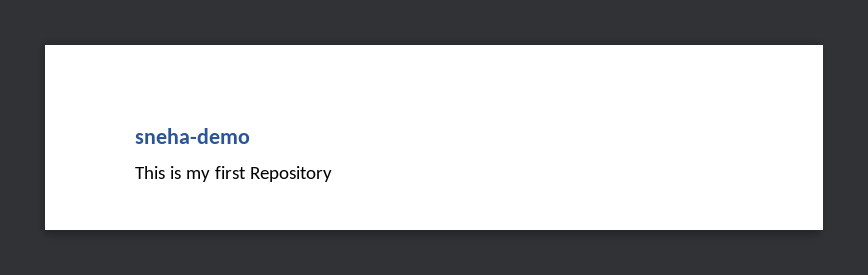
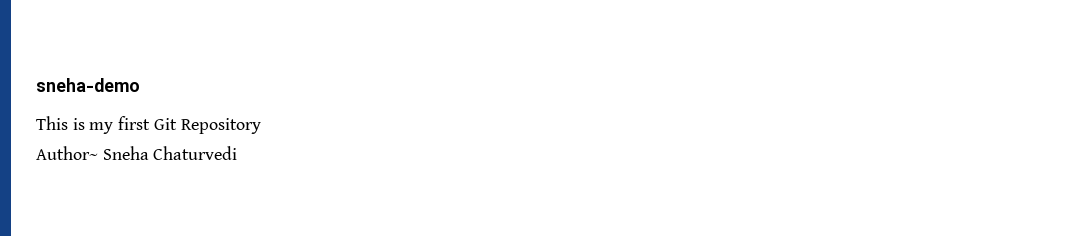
(246, 172) none -> [153,118,177,130] Git
(332, 174) none -> [36,146,238,160] // Author~ Sneha Chaturvedi

